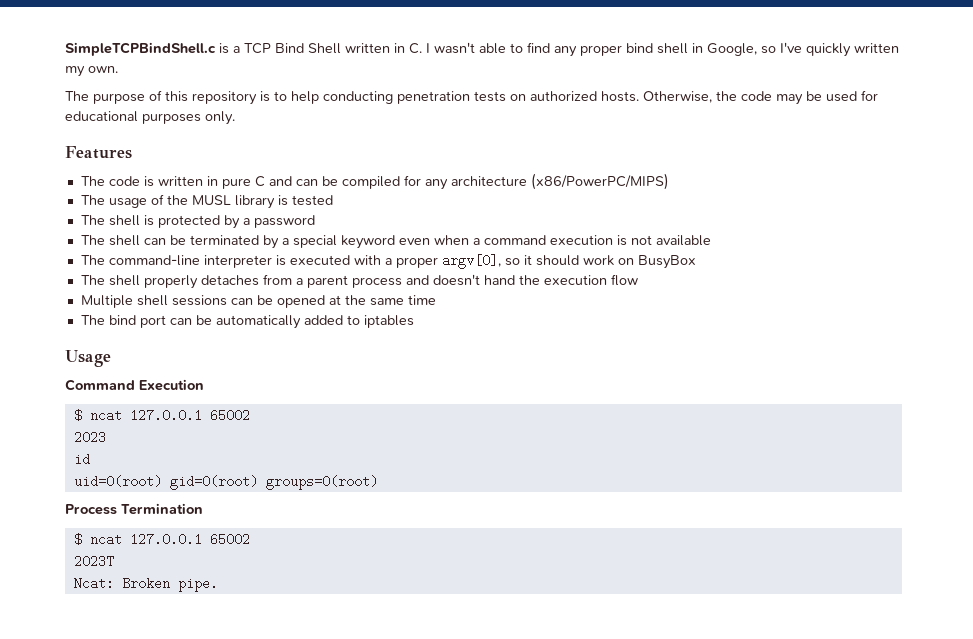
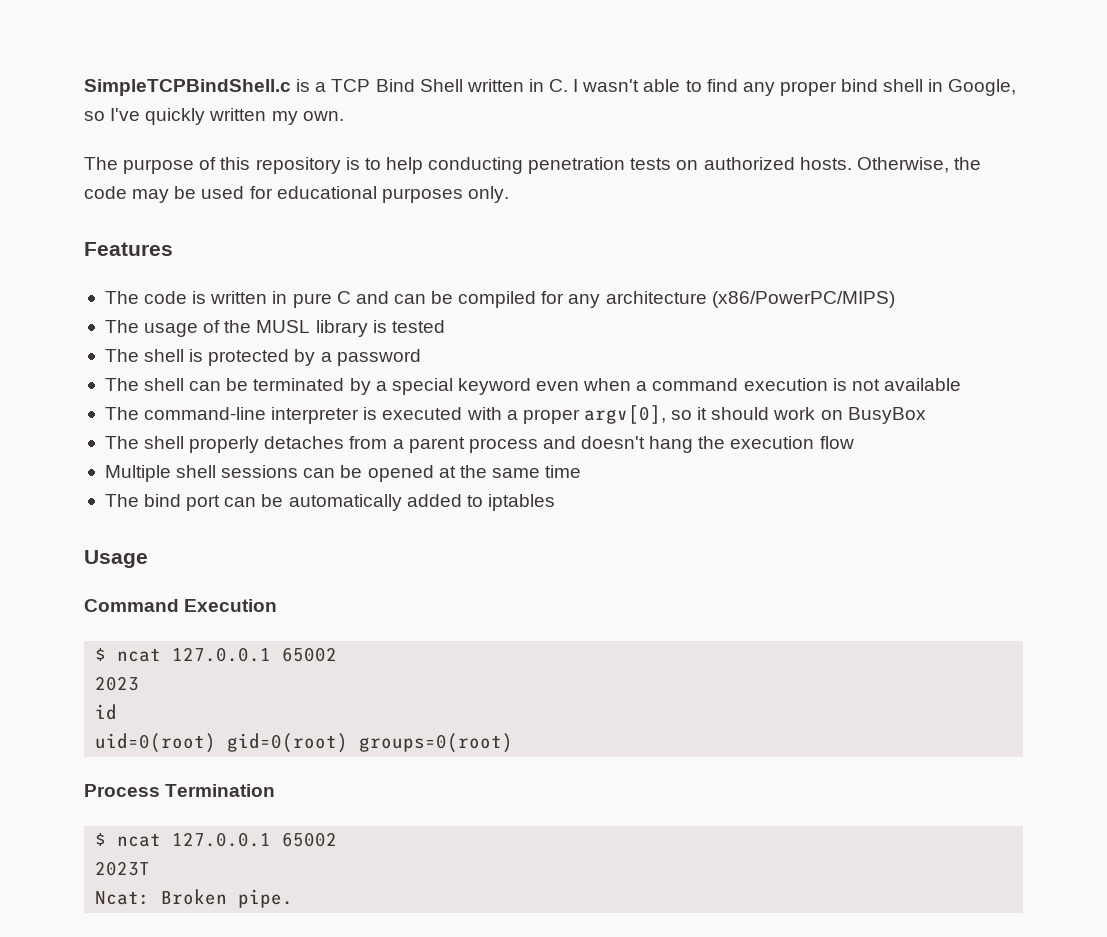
[483,275,515,285] hand -> [649,436,694,453] hang

